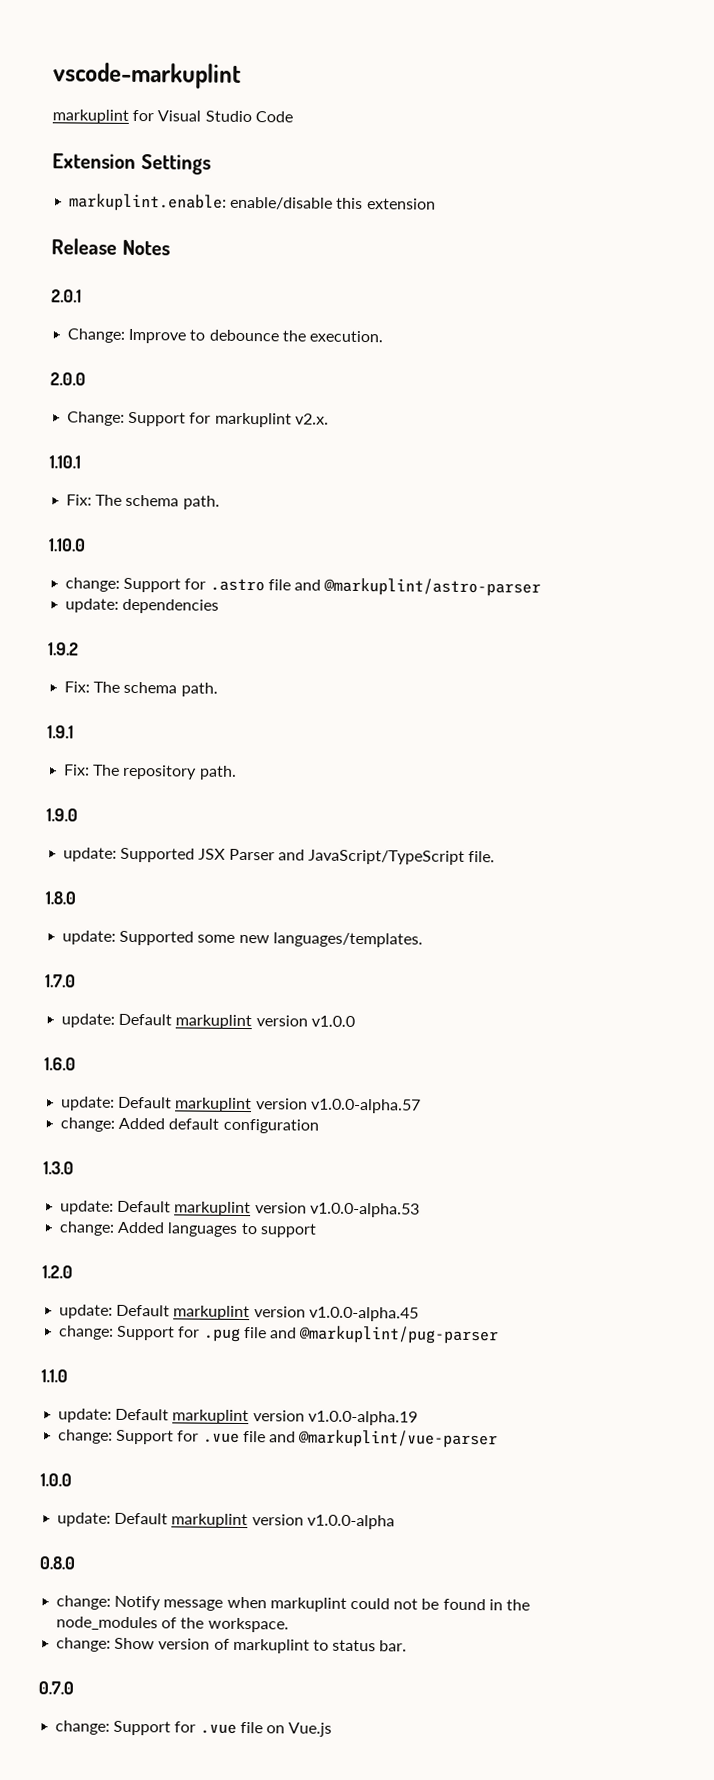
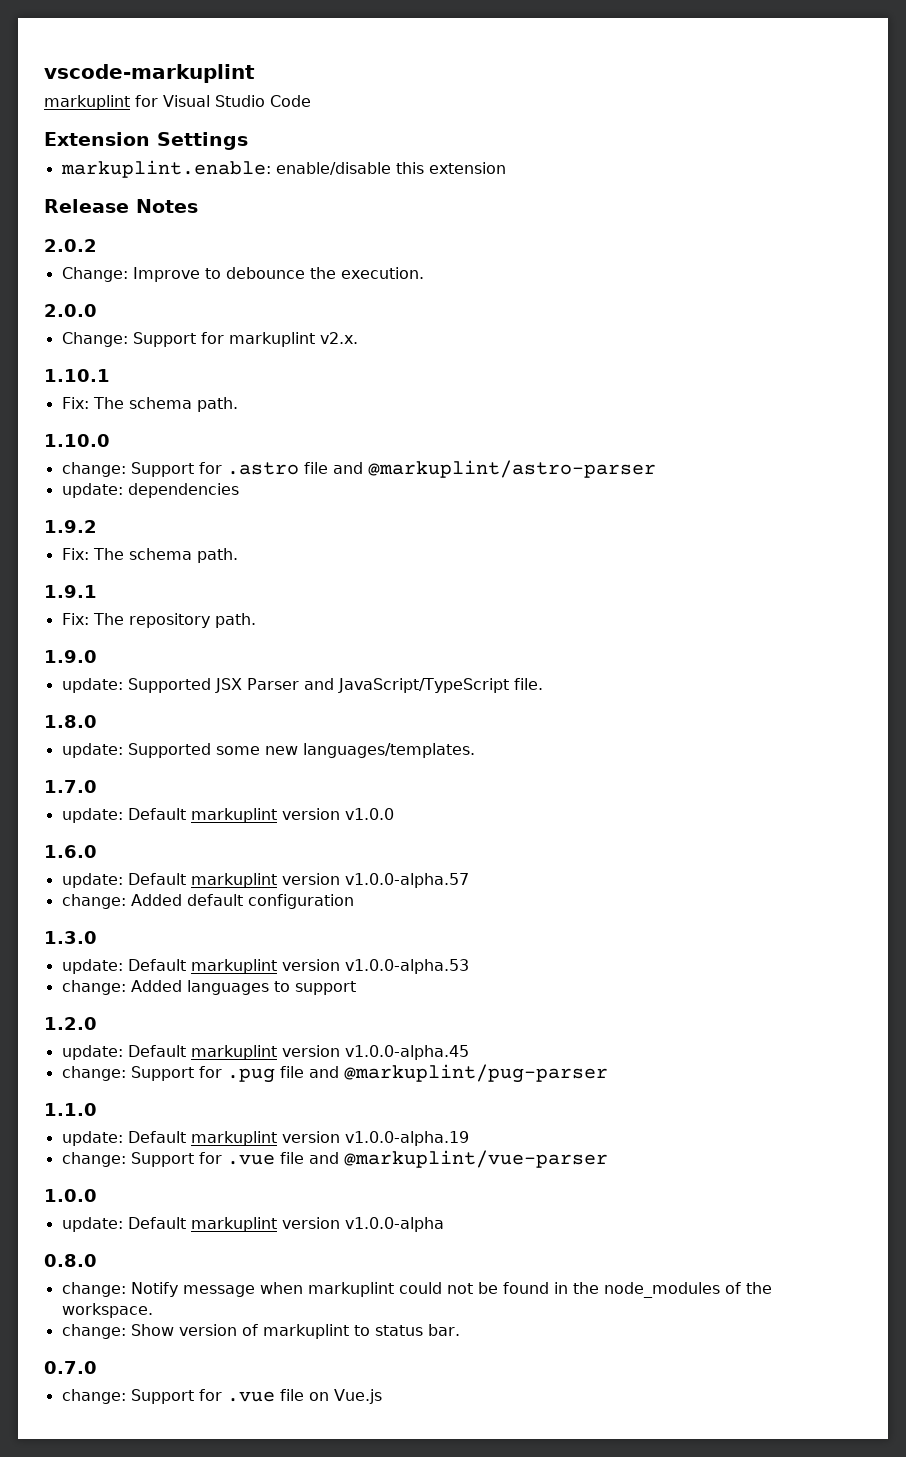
[51,289,82,303] 2.0.1 -> [44,239,97,252] 2.0.2

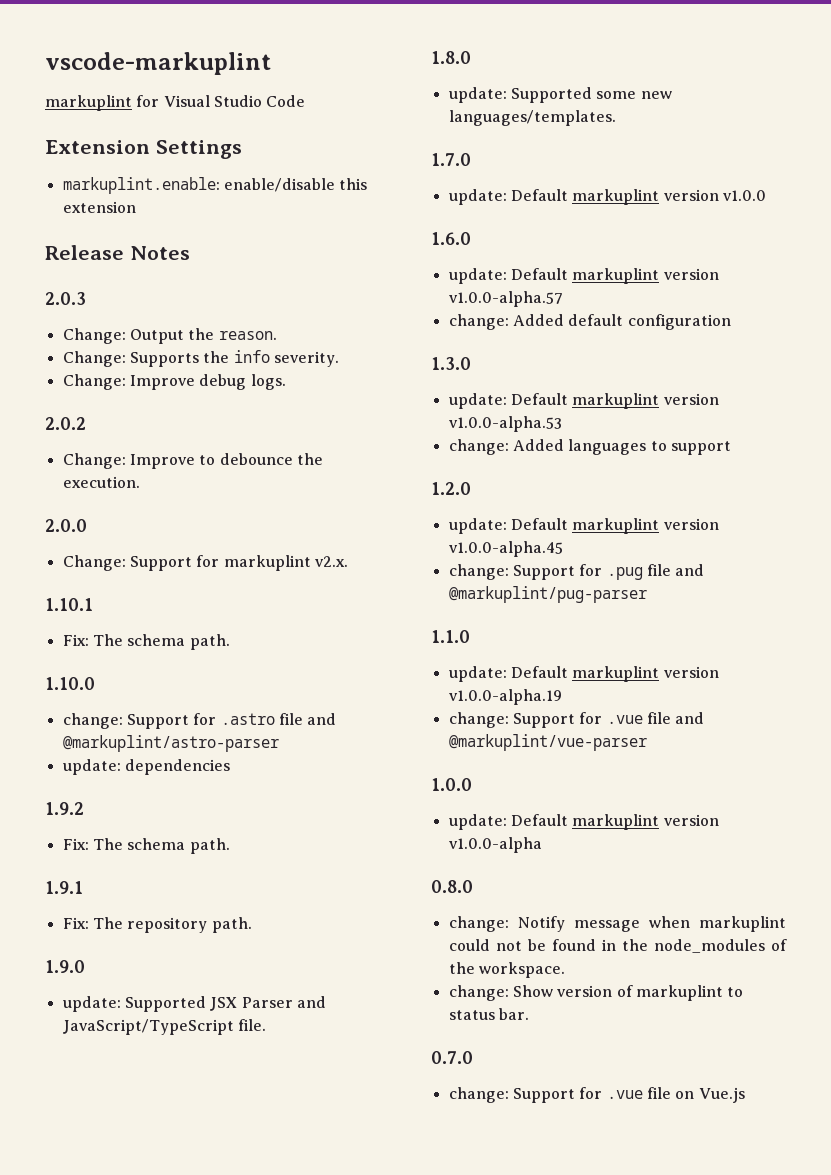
(198, 206) none -> [45,292,86,305] [62,328,277,344] [62,350,339,367] [62,374,286,390] // 2.0.3 // Change: Output the reason. // Change: Supports the info severity. // Change: Improve debug logs.

